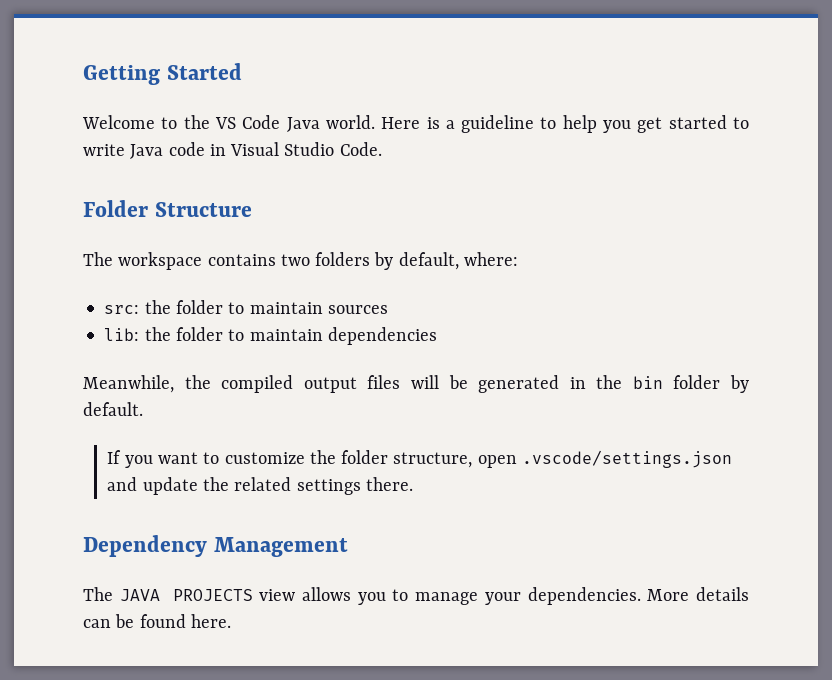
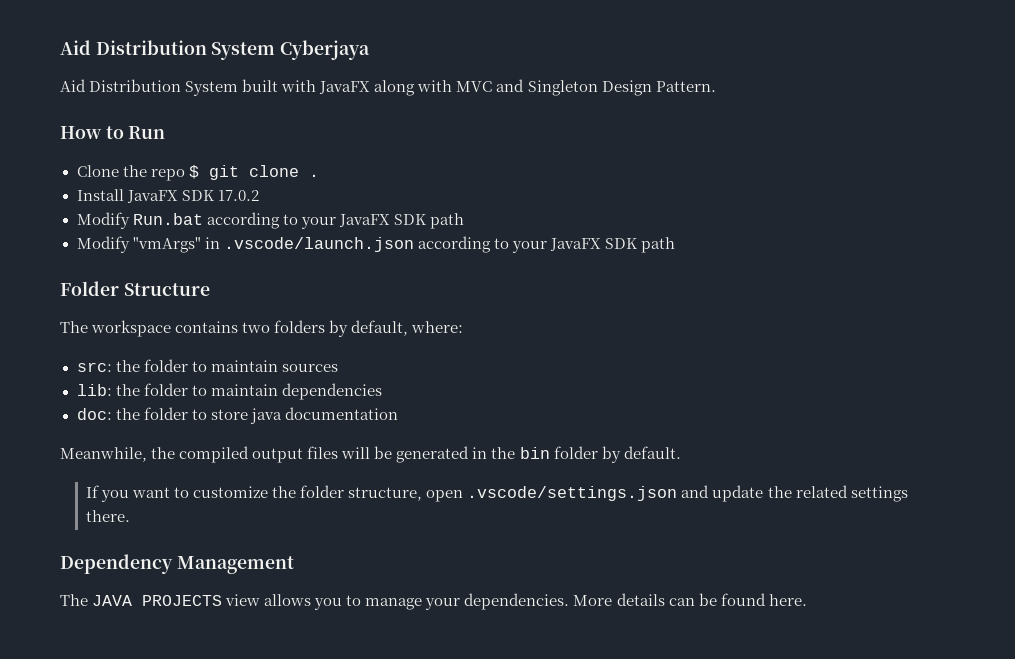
[83,63,242,85] [82,115,749,133] [83,142,382,159] Getting Started // Welcome to the VS Code Java world. Here is a guideline to help you get started to write Java code in Visual Studio Code. -> [60,40,371,60] [60,79,716,96] [60,126,166,139] [76,165,319,181] [76,189,259,203] [76,212,464,229] [76,236,675,253] Aid Distribution System Cyberjaya // Aid Distribution System built with JavaFX along with MVC and Singleton Design Pattern. // How to Run // Clone the repo $ git clone . // Install JavaFX SDK 17.0.2 // Modify Run.bat according to your JavaFX SDK path // Modify "vmArgs" in .vscode/launch.json according to your JavaFX SDK path
(437, 336) none -> [76,407,398,424] // doc: the folder to store java documentation

